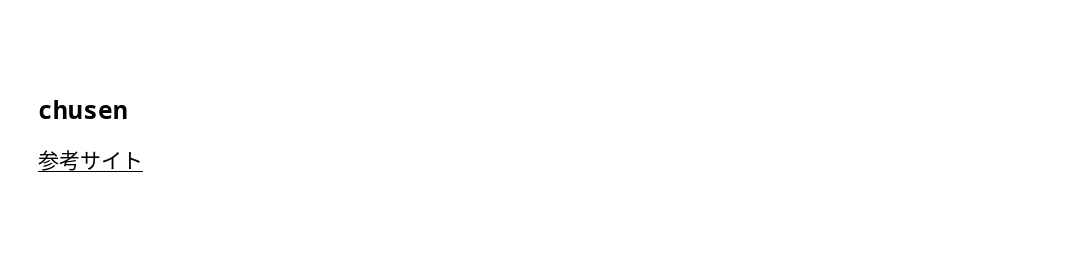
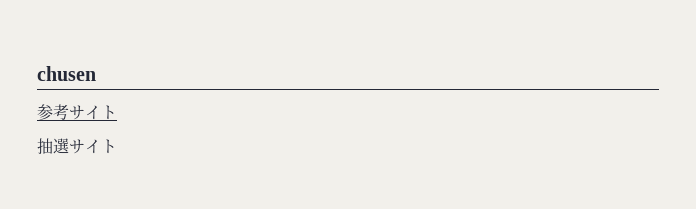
(143, 160) none -> [37,138,117,154] // 抽選サイト

